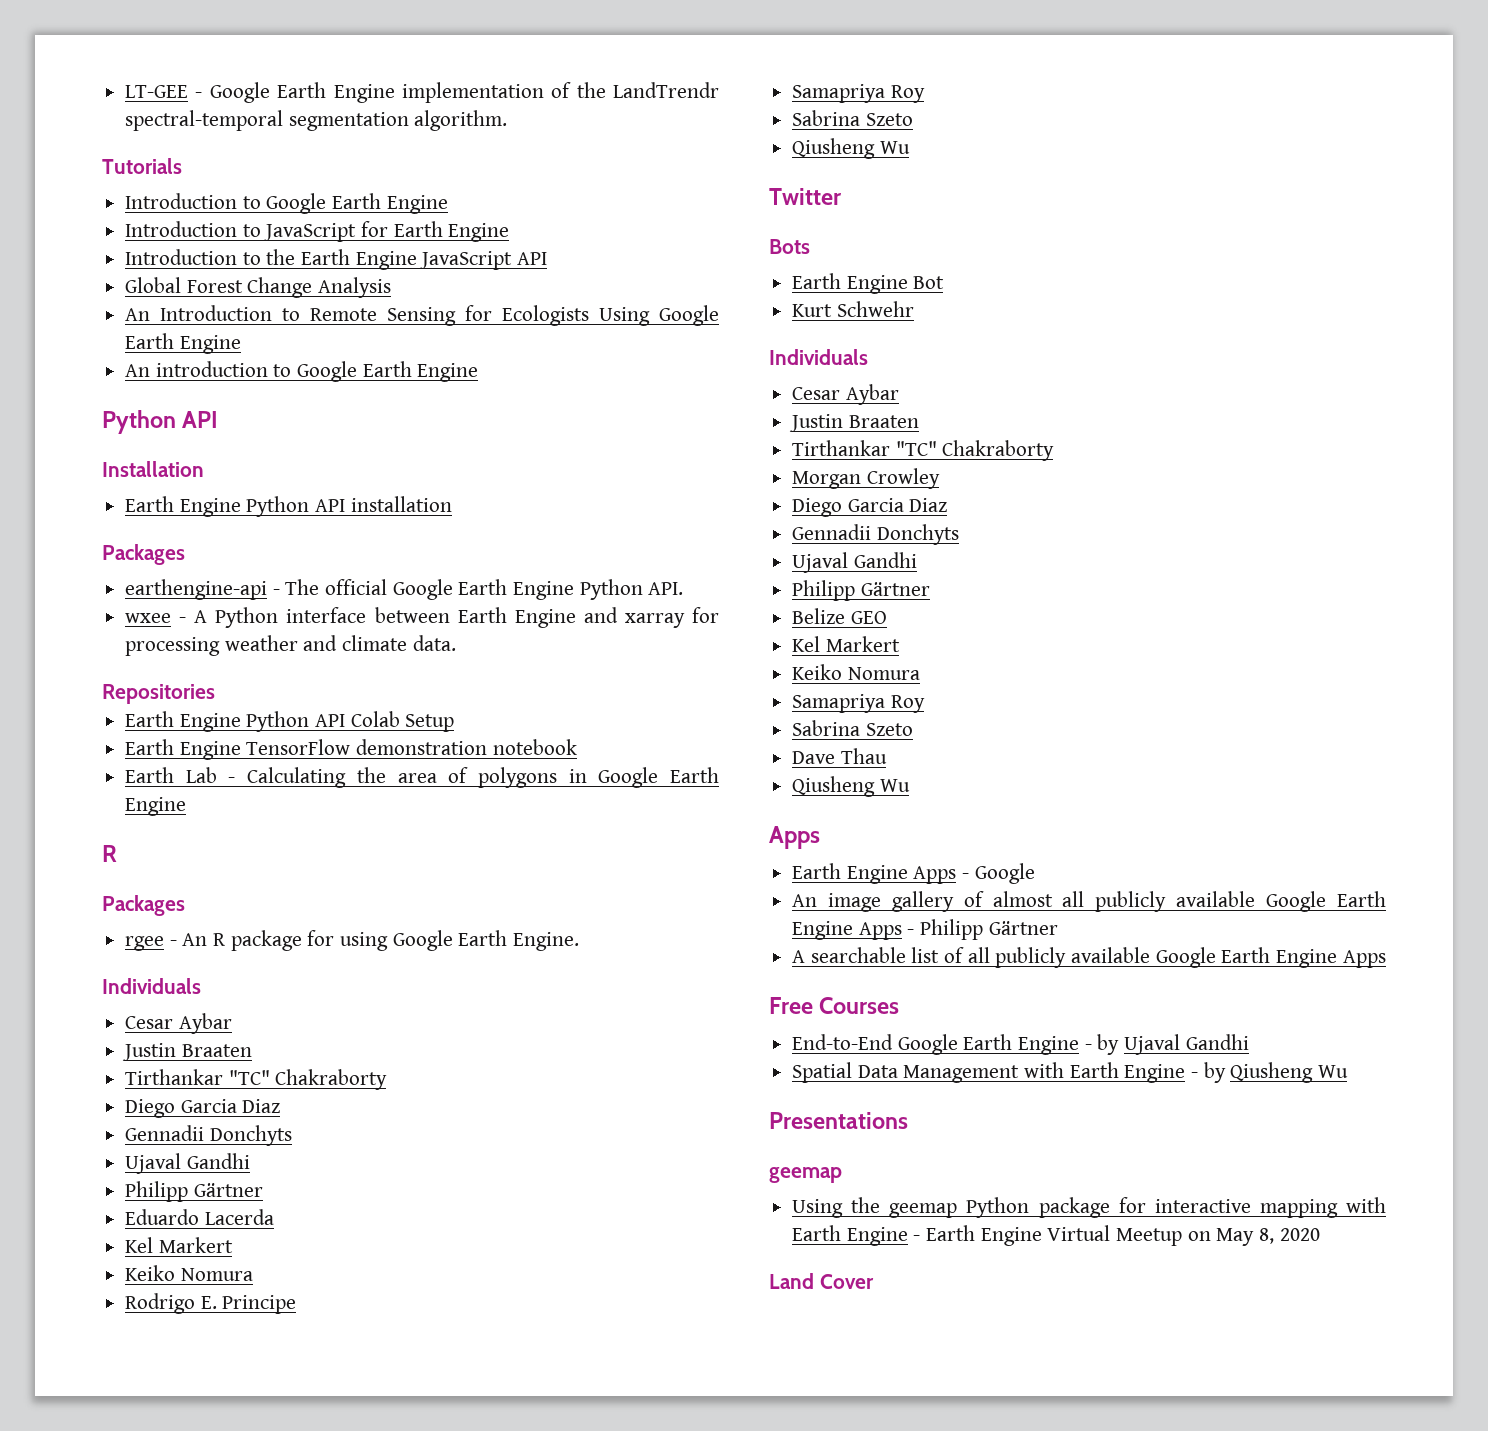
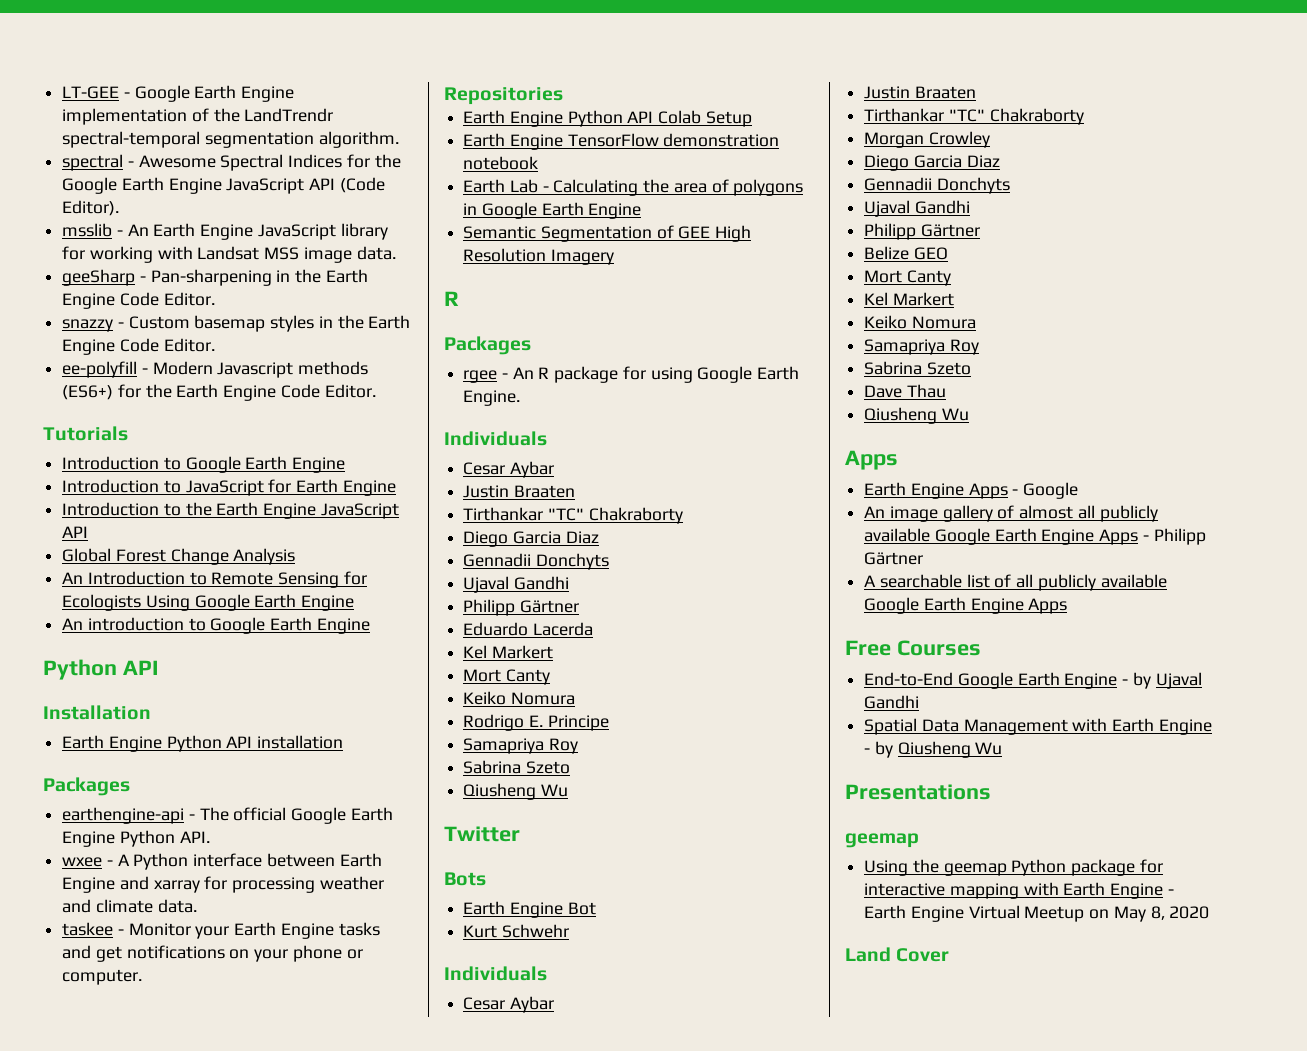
(508, 120) none -> [62,154,401,171] [62,177,385,194] [62,200,120,216] [62,223,388,240] [62,246,396,263] [62,269,368,286] [62,292,215,309] [62,315,411,332] [62,338,215,355] [62,361,369,378] [62,384,376,401] // spectral - Awesome Spectral Indices for the Google Earth Engine JavaScript API (Code Editor). // msslib - An Earth Engine JavaScript library for working with Landsat MSS image data. // geeSharp - Pan-sharpening in the Earth Engine Code Editor. // snazzy - Custom basemap styles in the Earth Engine Code Editor. // ee-polyfill - Modern Javascript methods (ES6+) for the Earth Engine Code Editor.
(456, 643) none -> [62,922,380,939] [62,945,363,962] [62,969,143,985] // taskee - Monitor your Earth Engine tasks and get notifications on your phone or computer.
(187, 806) none -> [463,225,752,242] [463,248,614,265] // Semantic Segmentation of GEE High Resolution Imagery
(233, 1245) none -> [463,669,550,685] // Mort Canty
(887, 617) none -> [864,270,951,286] // Mort Canty

